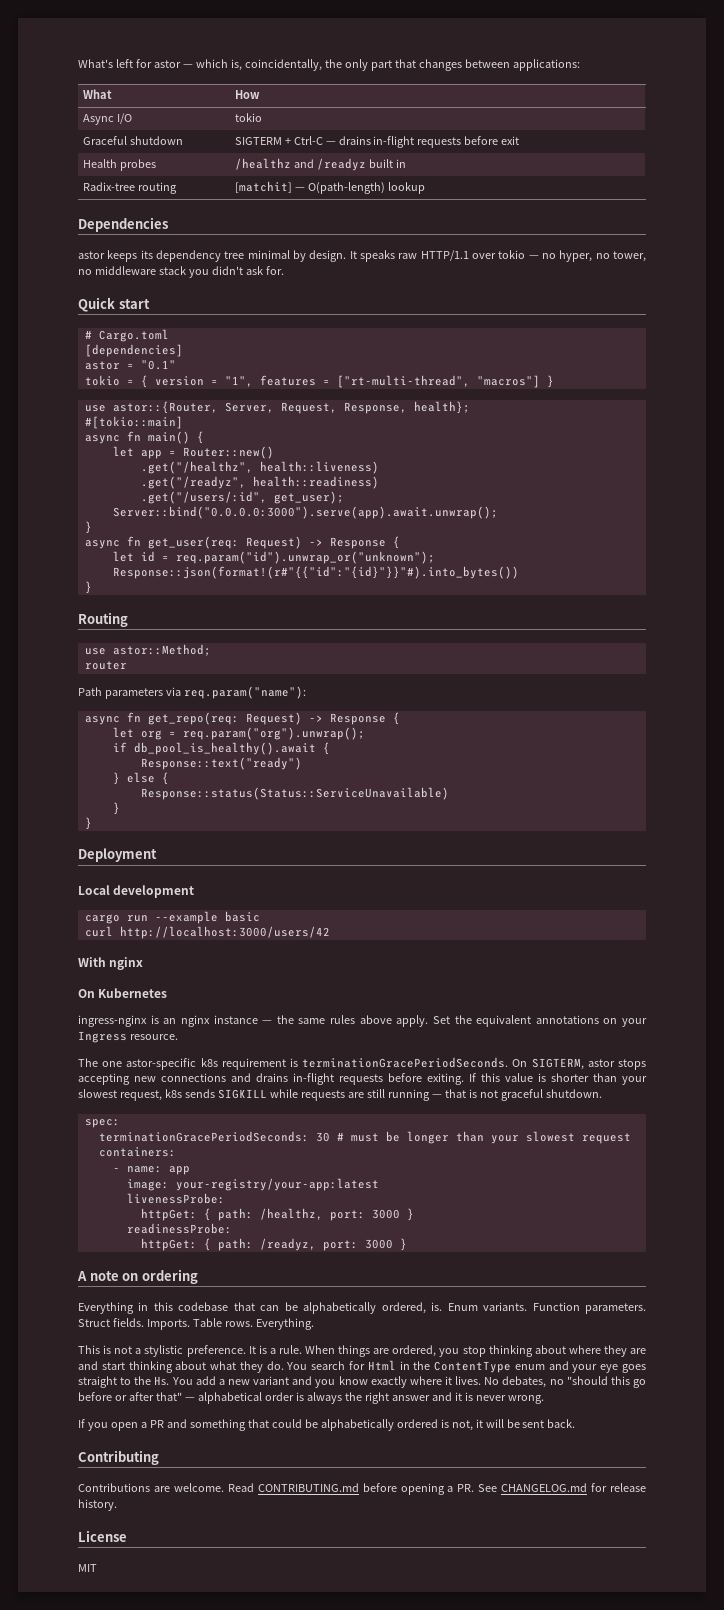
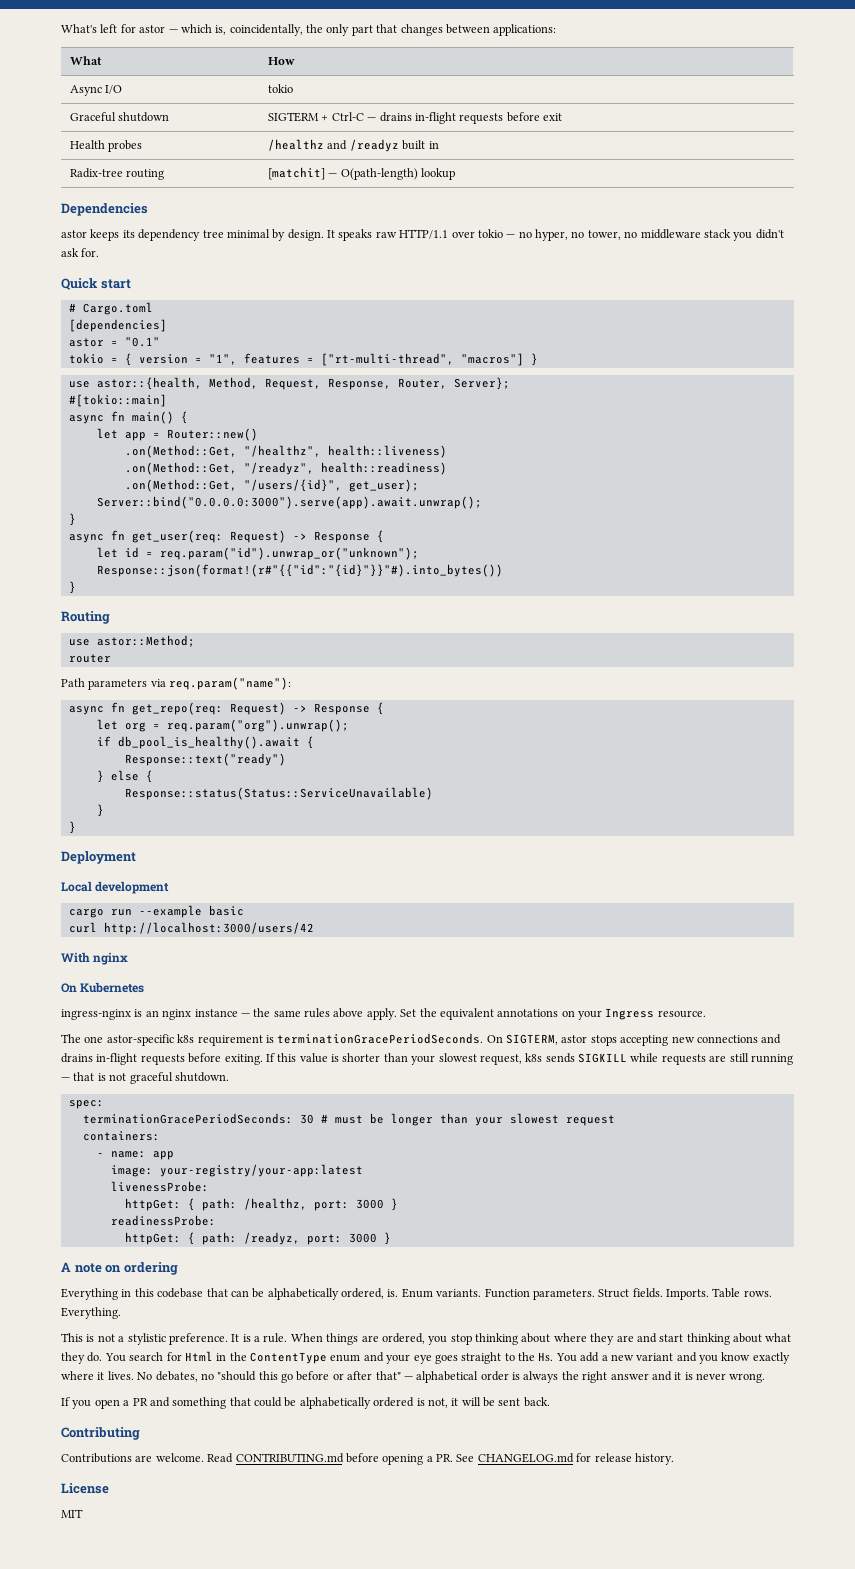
[112,401,470,414] astor::{Router, Server, Request, Response, health}; -> [96,377,510,390] astor::{health, Method, Request, Response, Router, Server};
[140,461,253,474] .get("/healthz", -> [124,445,321,458] .on(Method::Get, "/healthz",
[140,476,246,489] .get("/readyz", -> [124,462,314,475] .on(Method::Get, "/readyz",
[140,491,267,504] .get("/users/:id", -> [124,479,342,492] .on(Method::Get, "/users/{id}",

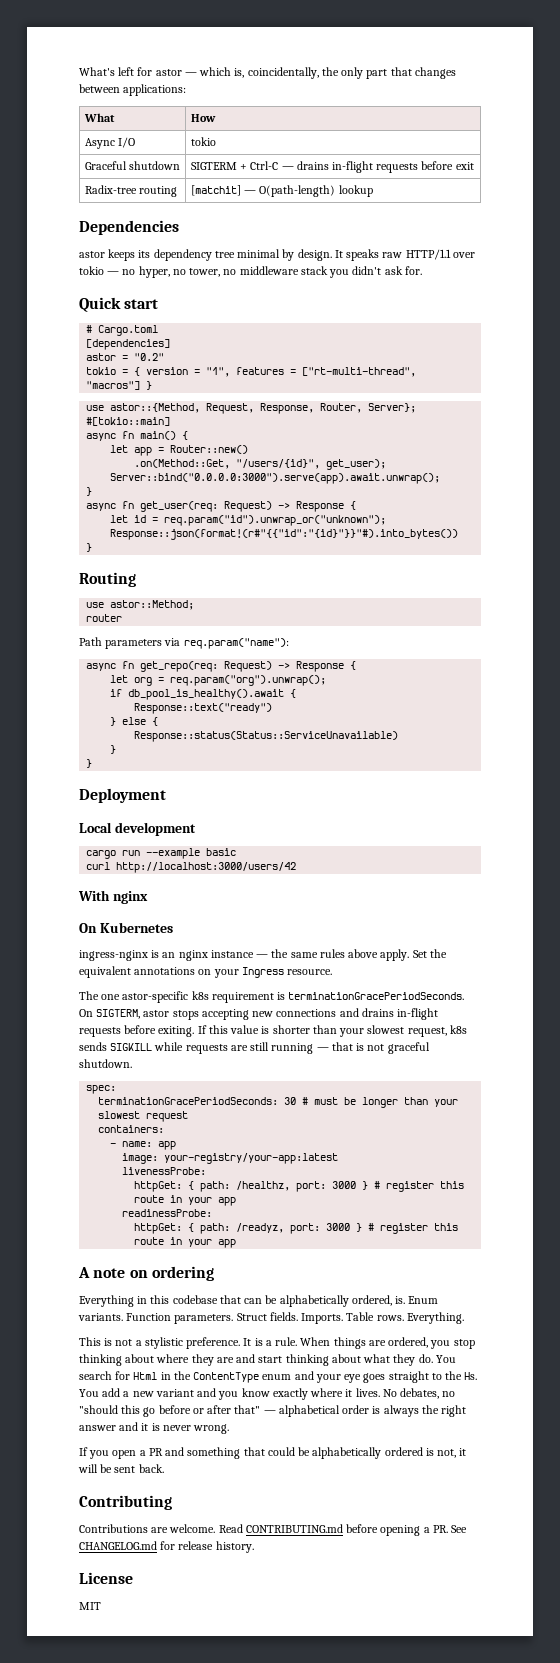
[70,140,143,152] [268,139,439,152] // Health probes | /healthz and /readyz built in -> (474, 166) none
[124,337,160,347] "0.1" -> [134,353,165,361] "0.2"
[96,377,258,390] astor::{health, Method, -> [110,403,201,413] astor::{Method,
[124,445,447,458] [124,462,447,475] // .on(Method::Get, "/healthz", health::liveness) // .on(Method::Get, "/readyz", health::readiness) -> (249, 449) none
(398, 1204) none -> [374,1181,465,1192] [134,1195,237,1206] # register this route in your app
(391, 1238) none -> [368,1223,459,1234] [134,1237,237,1248] # register this route in your app

